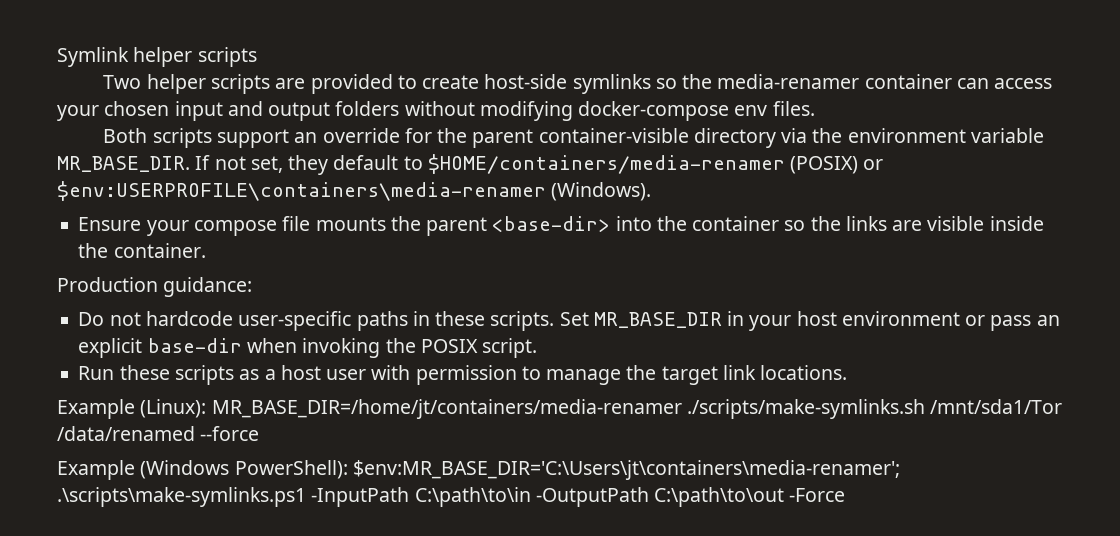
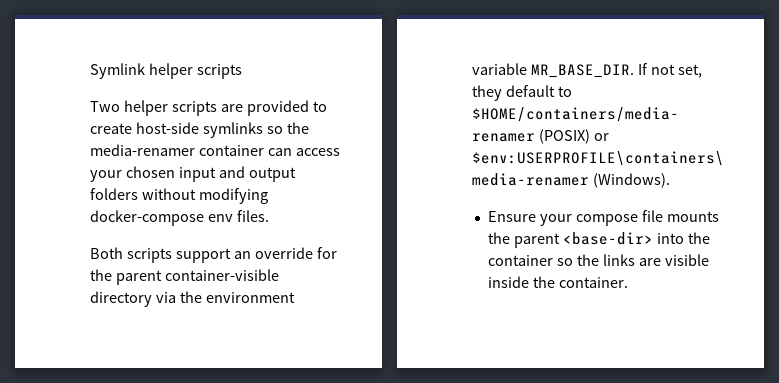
[57,277,253,297] [78,311,1060,331] [78,338,538,358] [78,365,848,385] [57,399,1063,419] [57,426,260,441] [57,460,900,480] [57,487,846,507] // Production guidance: // Do not hardcode user-specific paths in these scripts. Set MR_BASE_DIR in your host environment or pass an explicit base-dir when invoking the POSIX script. // Run these scripts as a host user with permission to manage the target link locations. // Example (Linux): MR_BASE_DIR=/home/jt/containers/media-renamer ./scripts/make-symlinks.sh /mnt/sda1/Tor /data/renamed --force // Example (Windows PowerShell): $env:MR_BASE_DIR='C:\Users\jt\containers\media-renamer'; .\scripts\make-symlinks.ps1 -InputPath C:\path\to\in -OutputPath C:\path\to\out -Force -> (628, 282) none

